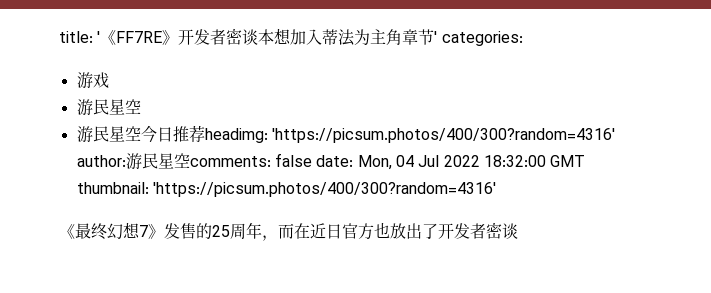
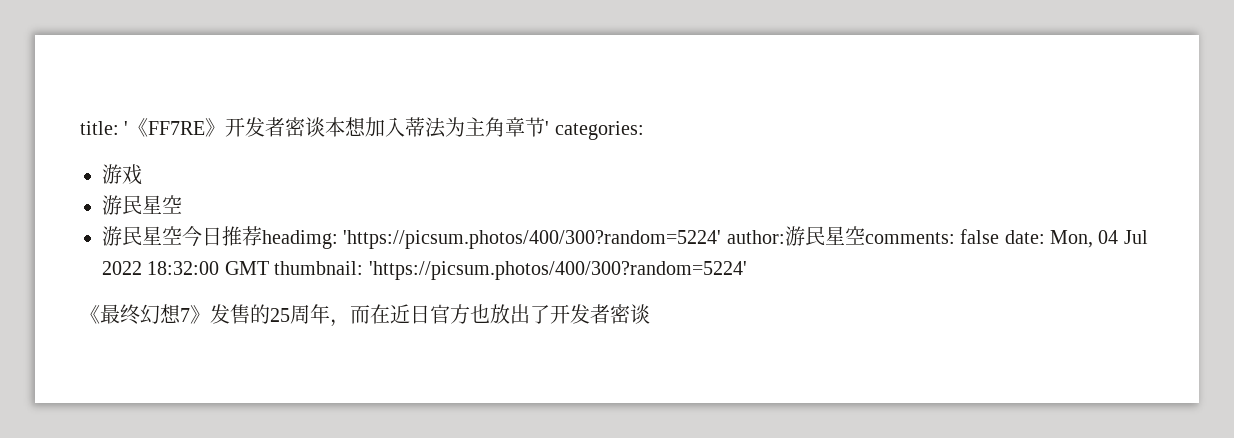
[271,128,615,143] 'https://picsum.photos/400/300?random=4316' -> [343,230,722,249] 'https://picsum.photos/400/300?random=5224'
[152,182,496,197] 'https://picsum.photos/400/300?random=4316' -> [368,261,747,280] 'https://picsum.photos/400/300?random=5224'

